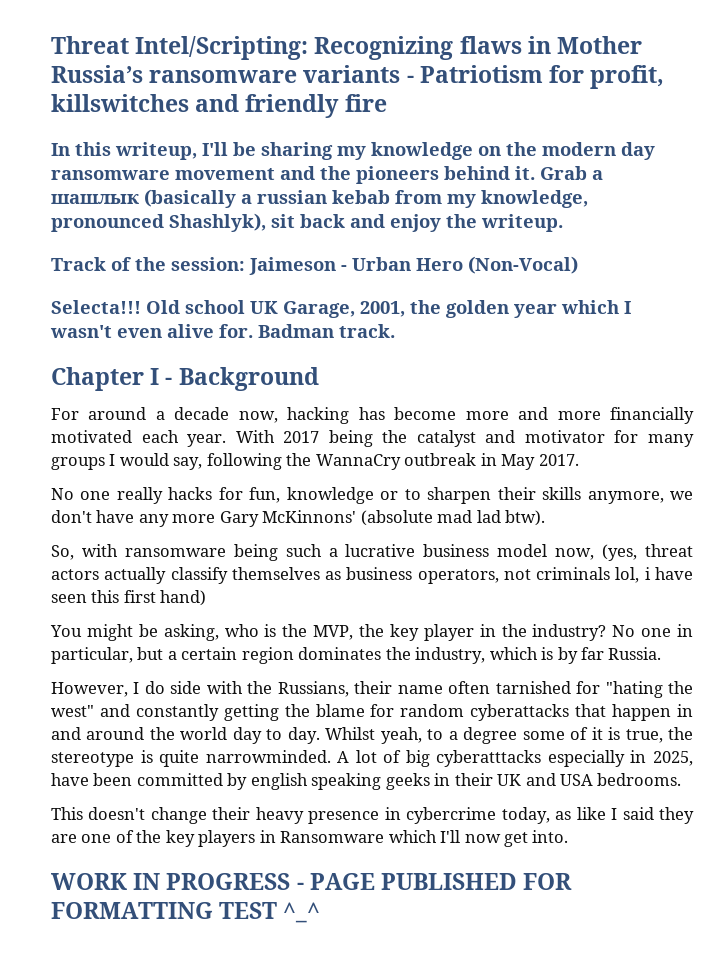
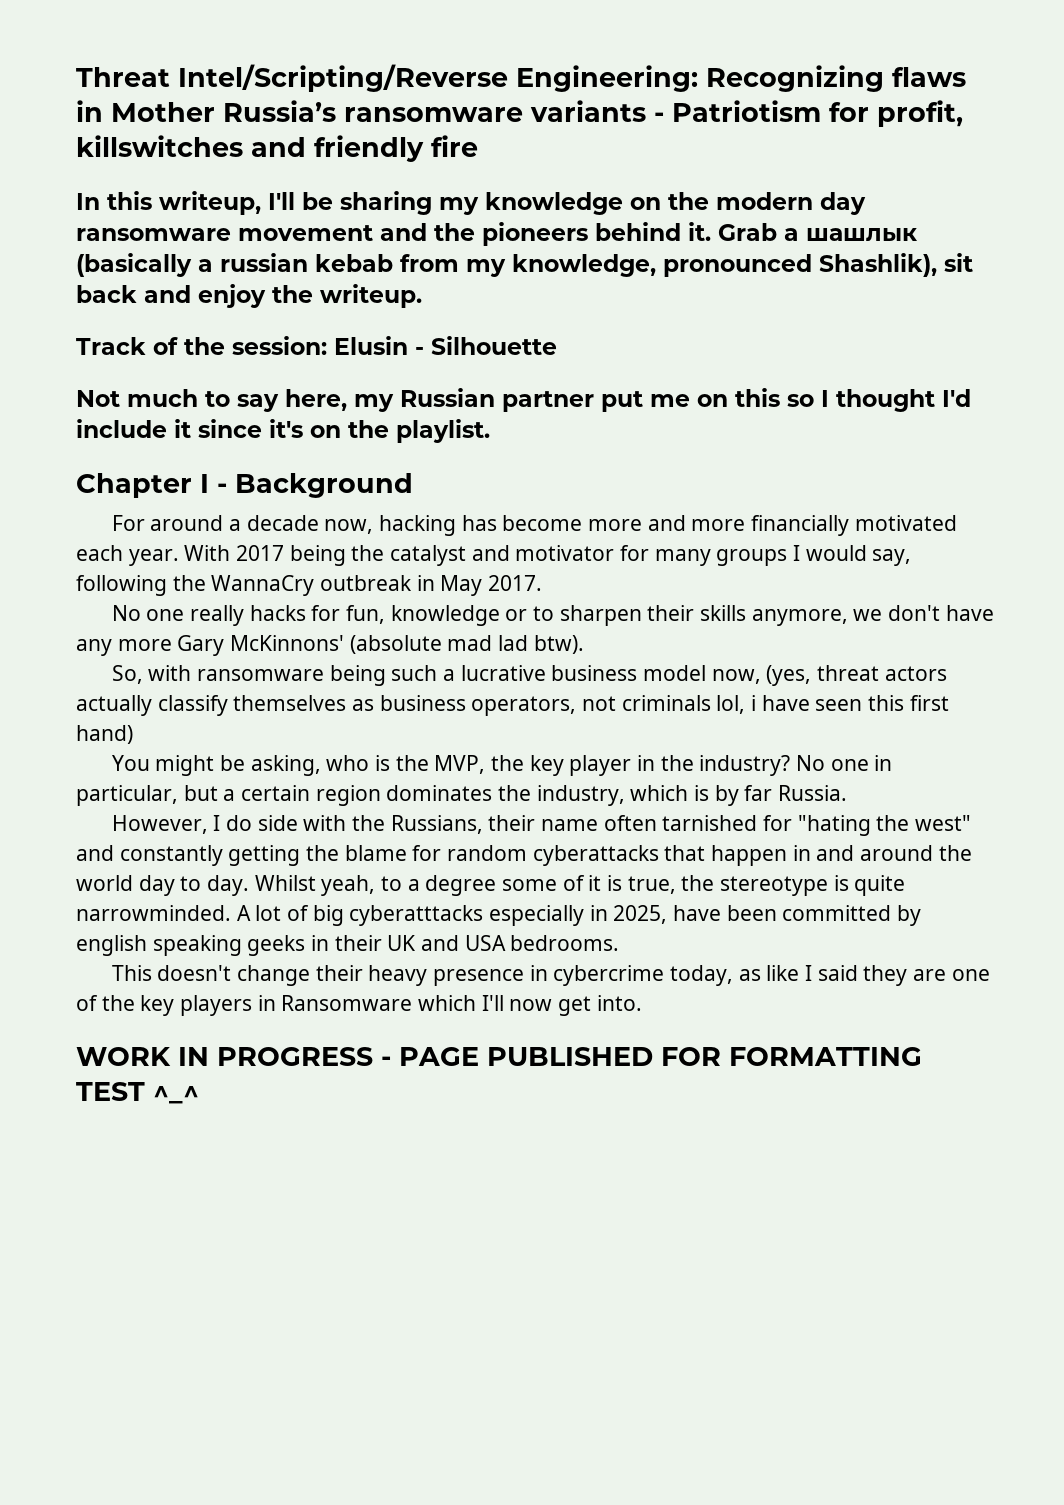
[135,36,309,60] Intel/Scripting: -> [178,64,698,92] Intel/Scripting/Reverse Engineering:
[169,213,266,232] Shashlyk), -> [819,253,937,277] Shashlik),
[249,256,578,275] [51,300,631,318] [50,324,395,338] Jaimeson - Urban Hero (Non-Vocal) // Selecta!!! Old school UK Garage, 2001, the golden year which I wasn't even alive for. Badman track. -> [334,336,557,355] [76,388,971,412] [76,419,490,443] Elusin - Silhouette // Not much to say here, my Russian partner put me on this so I thought I'd include it since it's on the playlist.

